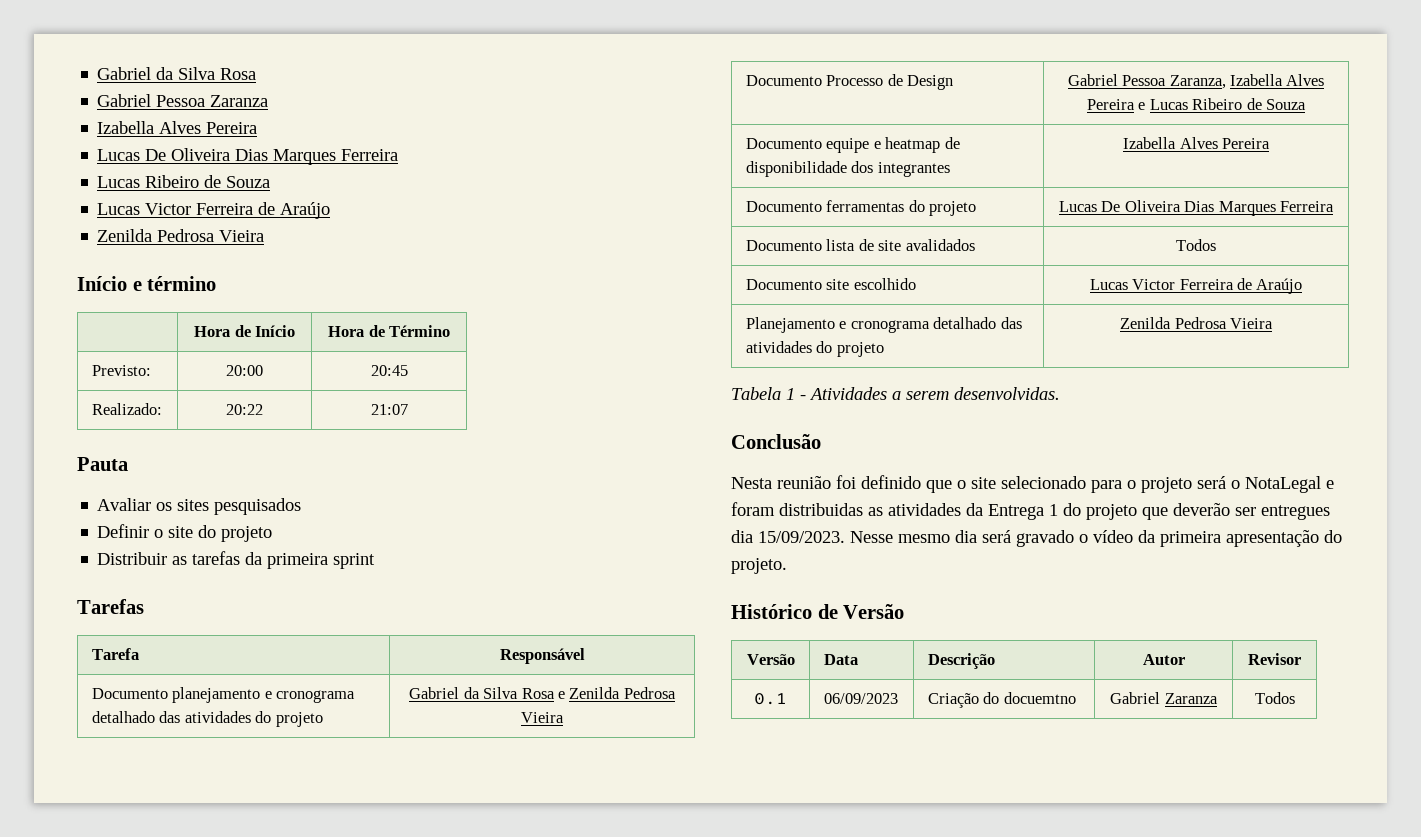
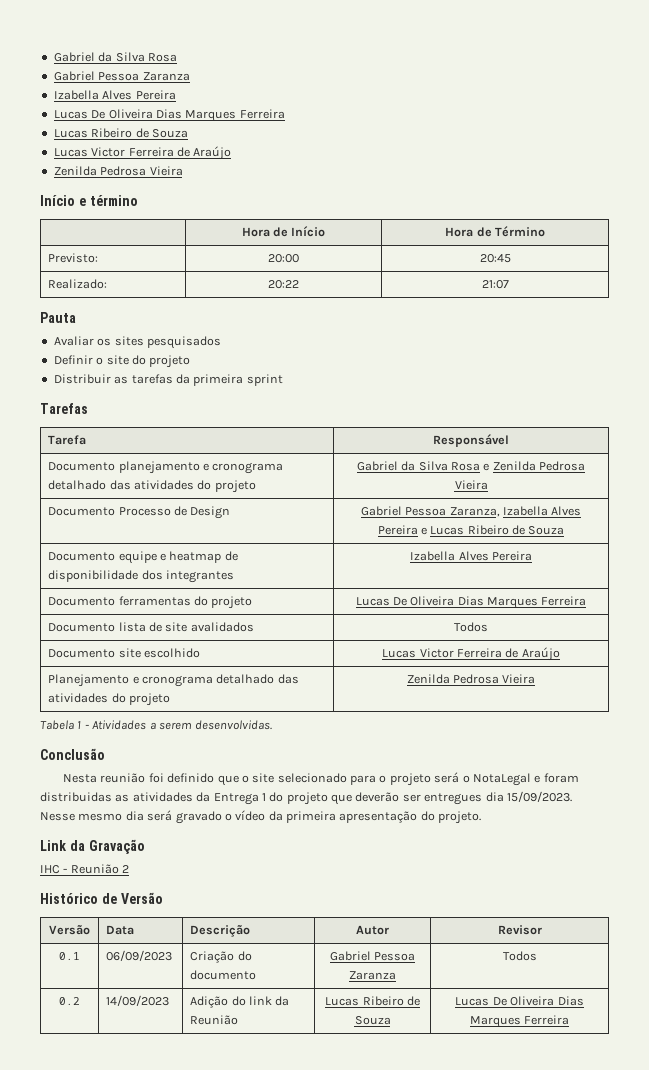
(787, 566) none -> [40,839,145,854] [40,864,130,874] // Link da Gravação // IHC - Reunião 2
[1003,692,1076,704] [1110,692,1161,704] docuemtno | Gabriel -> [190,970,257,980] [329,951,416,961] documento | Gabriel Pessoa
(1295, 698) none -> [59,997,80,1005] [106,995,170,1006] [190,996,290,1008] [190,1015,239,1025] [325,996,420,1006] [354,1016,391,1025] [455,996,584,1006] [469,1015,570,1028] // 0.2 | 14/09/2023 | Adição do link da Reunião | Lucas Ribeiro de Souza | Lucas De Oliveira Dias Marques Ferreira

